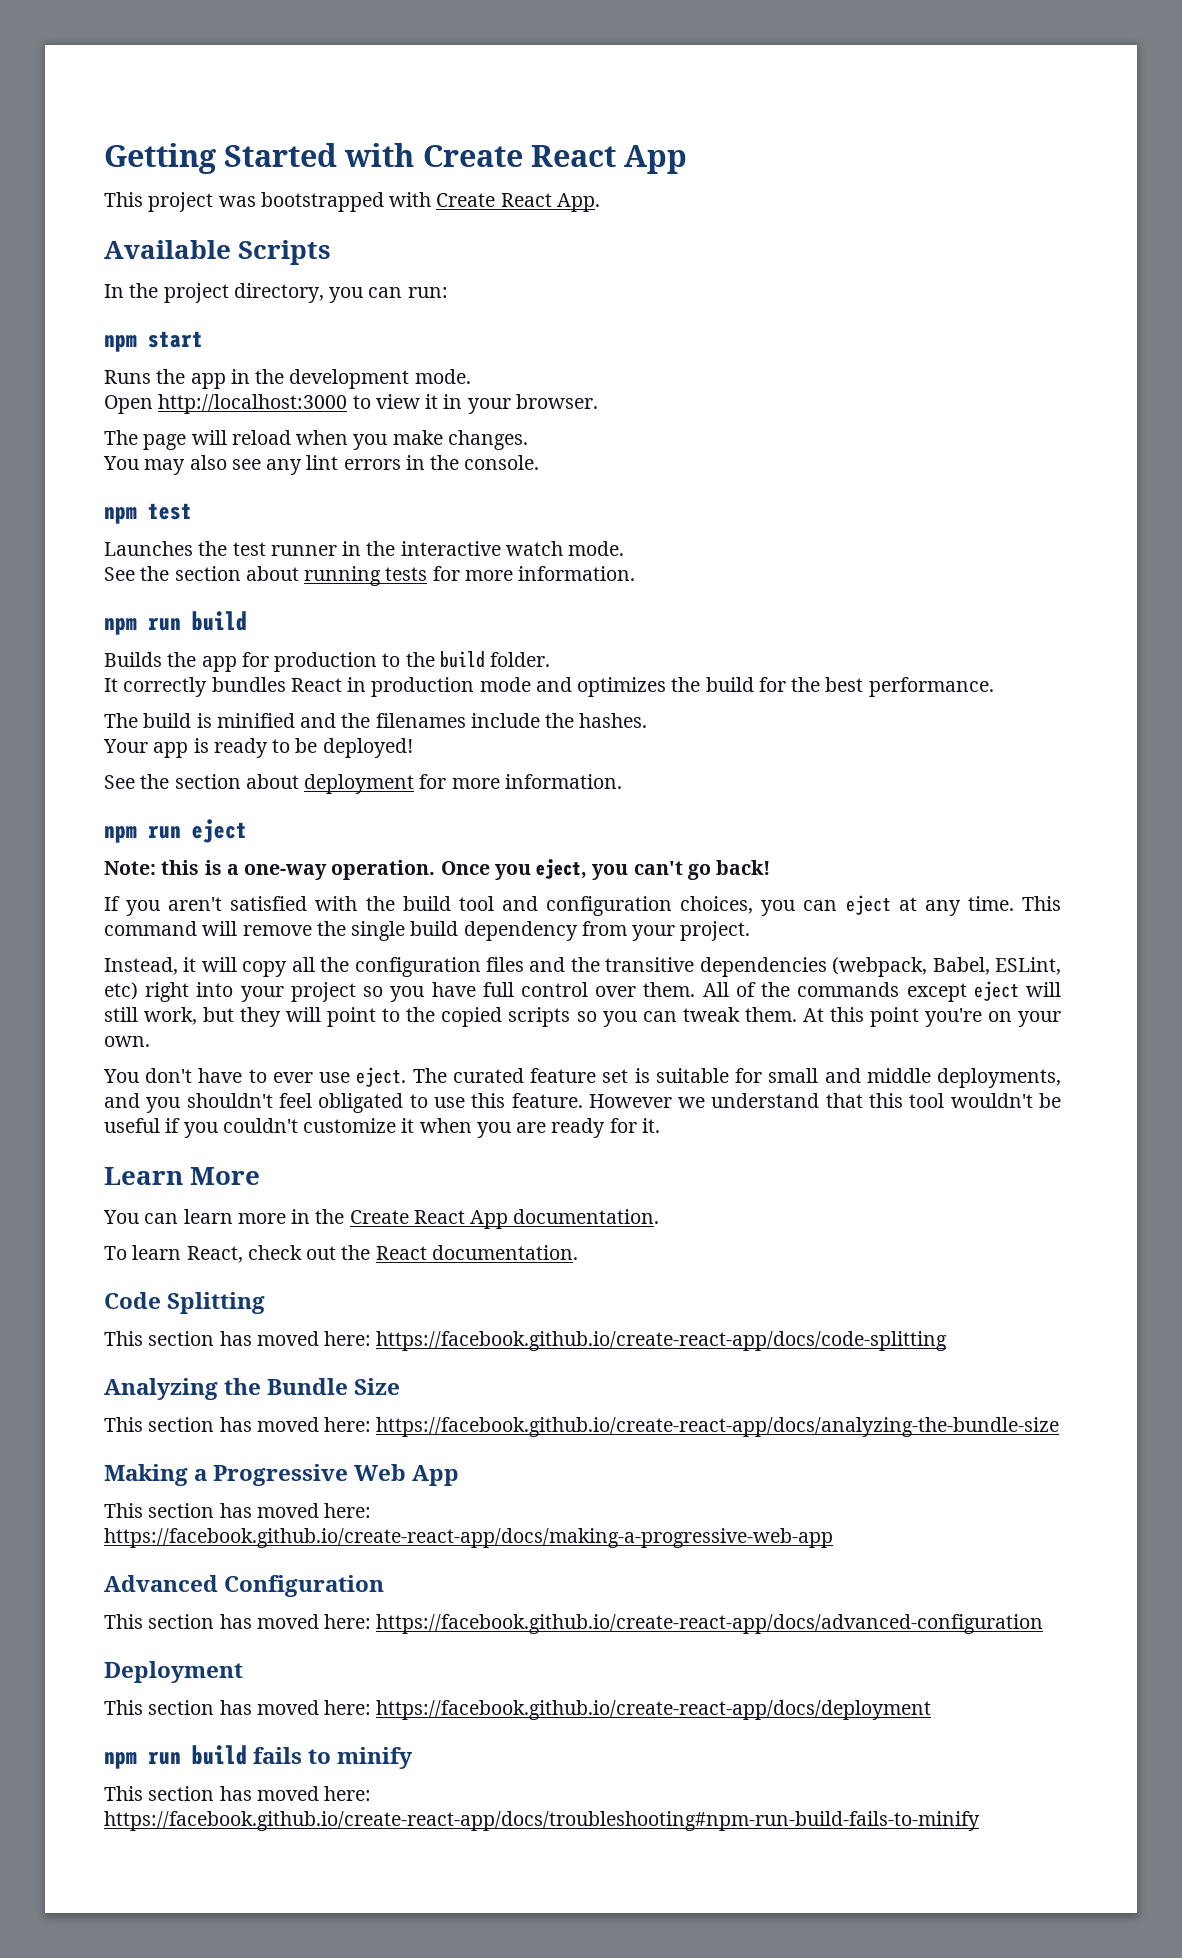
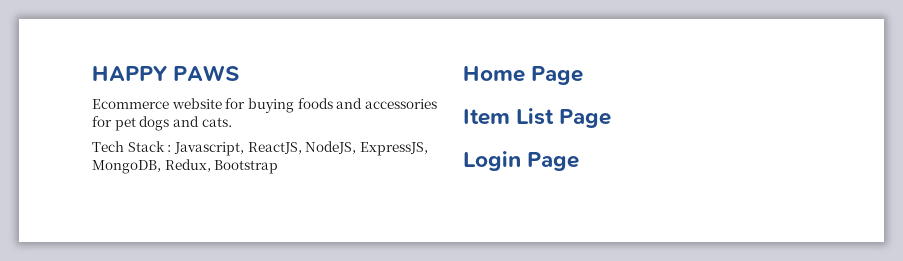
[104,143,688,174] [104,192,600,212] [104,240,332,265] [104,283,448,303] [104,331,203,352] [104,369,471,389] [104,394,598,414] [104,430,528,450] [103,455,540,475] [104,503,192,524] [104,541,625,556] [104,566,636,586] [104,611,247,635] [104,651,551,672] [104,677,994,697] [104,713,648,728] [103,738,413,758] [104,774,622,794] [104,819,247,843] [104,859,771,880] [104,895,1061,916] [104,921,751,941] [104,957,1061,977] [104,981,1061,1002] [104,1007,1061,1027] [104,1036,150,1047] [103,1067,1062,1088] [104,1093,1061,1113] [104,1118,660,1138] [104,1167,261,1185] [103,1209,660,1229] [104,1245,578,1263] [104,1292,266,1314] [104,1331,948,1351] [104,1378,401,1400] [104,1417,1060,1437] [104,1464,460,1486] [104,1503,372,1518] [104,1528,833,1548] [104,1575,385,1597] [104,1614,1044,1634] [104,1661,243,1683] [104,1700,932,1720] [104,1745,414,1769] [104,1786,372,1801] [104,1811,980,1831] Getting Started with Create React App // This project was bootstrapped with Create React App. // Available Scripts // In the project directory, you can run: // npm start // Runs the app in the development mode. // Open http://localhost:3000 to view it in your browser. // The page will reload when you make changes. // You may also see any lint errors in the console. // npm test // Launches the test runner in the interactive watch mode. // See the section about running tests for more information. // npm run build // Builds the app for production to the build folder. // It correctly bundles React in production mode and optimizes the build for the best performance. // The build is minified and the filenames include the hashes. // Your app is ready to be deployed! // See the section about deployment for more information. // npm run eject // Note: this is a one-way operation. Once you eject, you can't go back! // If you aren't satisfied with the build tool and configuration choices, you can eject at any time. This command will remove the single build dependency from your project. // Instead, it will copy all the configuration files and the transitive dependencies (webpack, Babel, ESLint, etc) right into your project so you have full control over them. All of the commands except eject will still work, but they will point to the copied scripts so you can tweak them. At this point you're on your own. // You don't have to ever use eject. The curated feature set is suitable for small and middle deployments, and you shouldn't feel obligated to use this feature. However we understand that this tool wouldn't be useful if you couldn't customize it when you are ready for it. // Learn More // You can learn more in the Create React App documentation. // To learn React, check out the React documentation. // Code Splitting // This section has moved here: https://facebook.github.io/create-react-app/docs/code-splitting // Analyzing the Bundle Size // This section has moved here: https://facebook.github.io/create-react-app/docs/analyzing-the-bundle-size // Making a Progressive Web App // This section has moved here: https://facebook.github.io/create-react-app/docs/making-a-progressive-web-app // Advanced Configuration // This section has moved here: https://facebook.github.io/create-react-app/docs/advanced-configuration // Deployment // This section has moved here: https://facebook.github.io/create-react-app/docs/deployment // npm run build fails to minify // This section has moved here: https://facebook.github.io/create-react-app/docs/troubleshooting#npm-run-build-fails-to-minify -> [92,65,240,81] [92,98,437,113] [92,116,232,131] [92,141,428,156] [92,159,279,174] [463,66,584,85] [463,108,612,128] [463,151,580,171] HAPPY PAWS // Ecommerce website for buying foods and accessories for pet dogs and cats. // Tech Stack : Javascript, ReactJS, NodeJS, ExpressJS, MongoDB, Redux, Bootstrap // Home Page // Item List Page // Login Page

